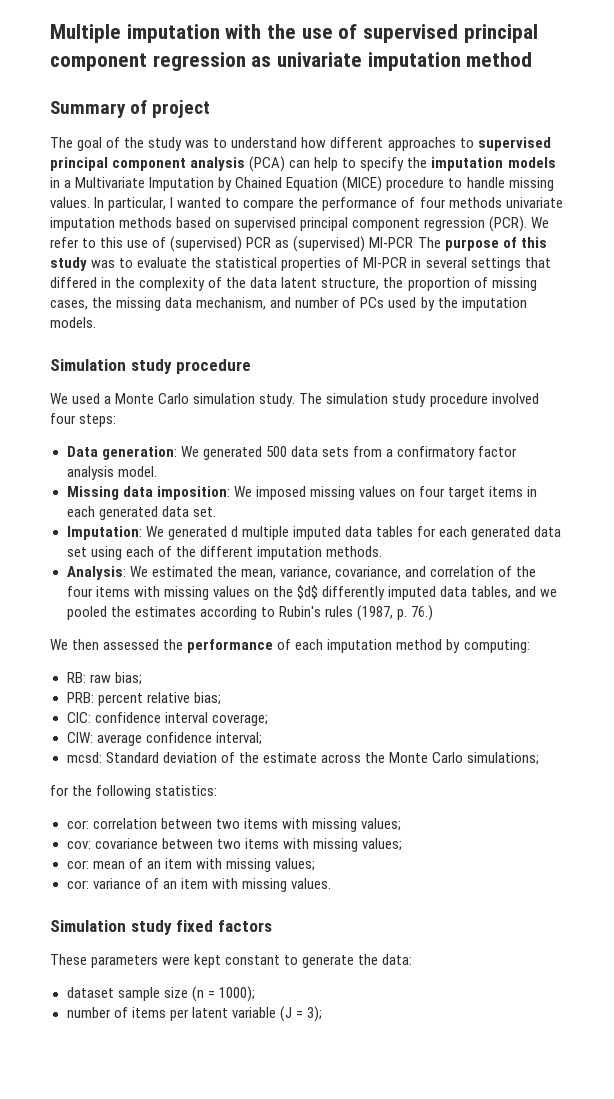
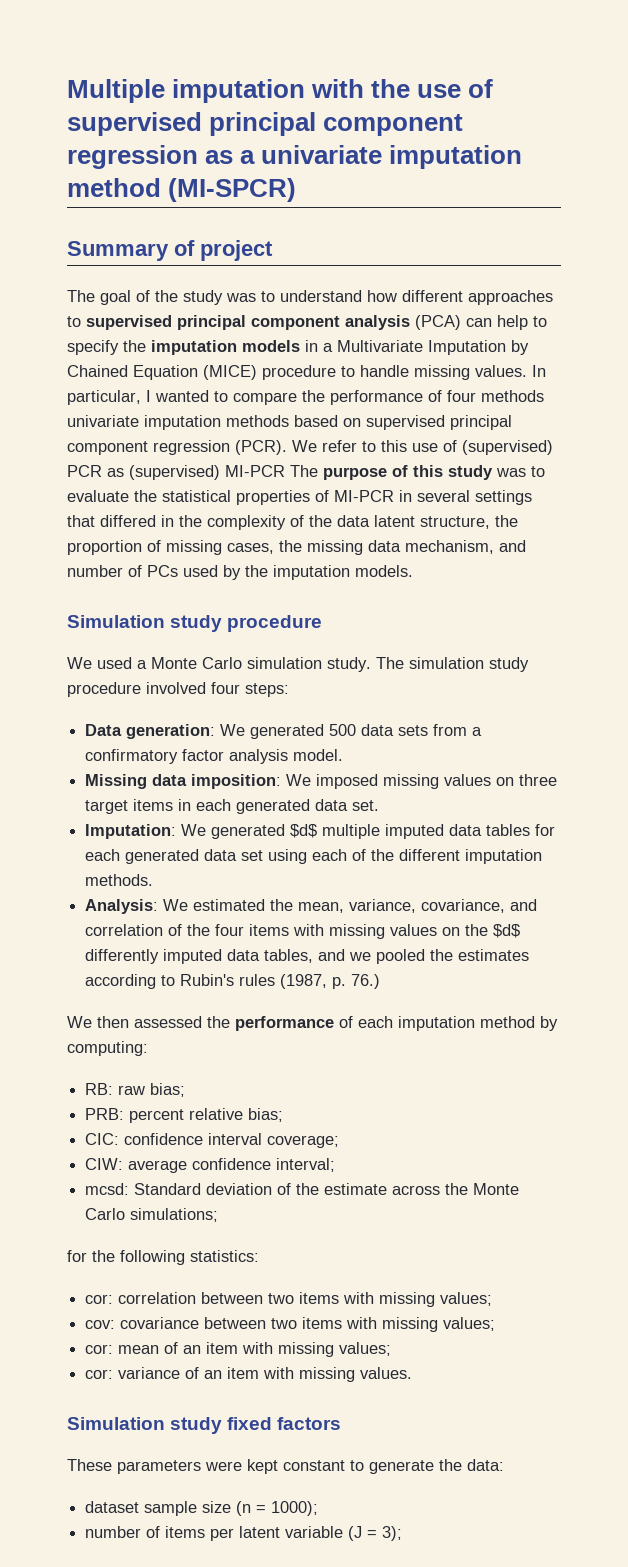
(272, 61) none -> [240,150,256,164] a
(533, 59) none -> [168,178,297,202] (MI-SPCR)
[418,486,445,497] four -> [519,774,558,786] three
[230,526,238,537] d -> [290,824,318,838] $d$

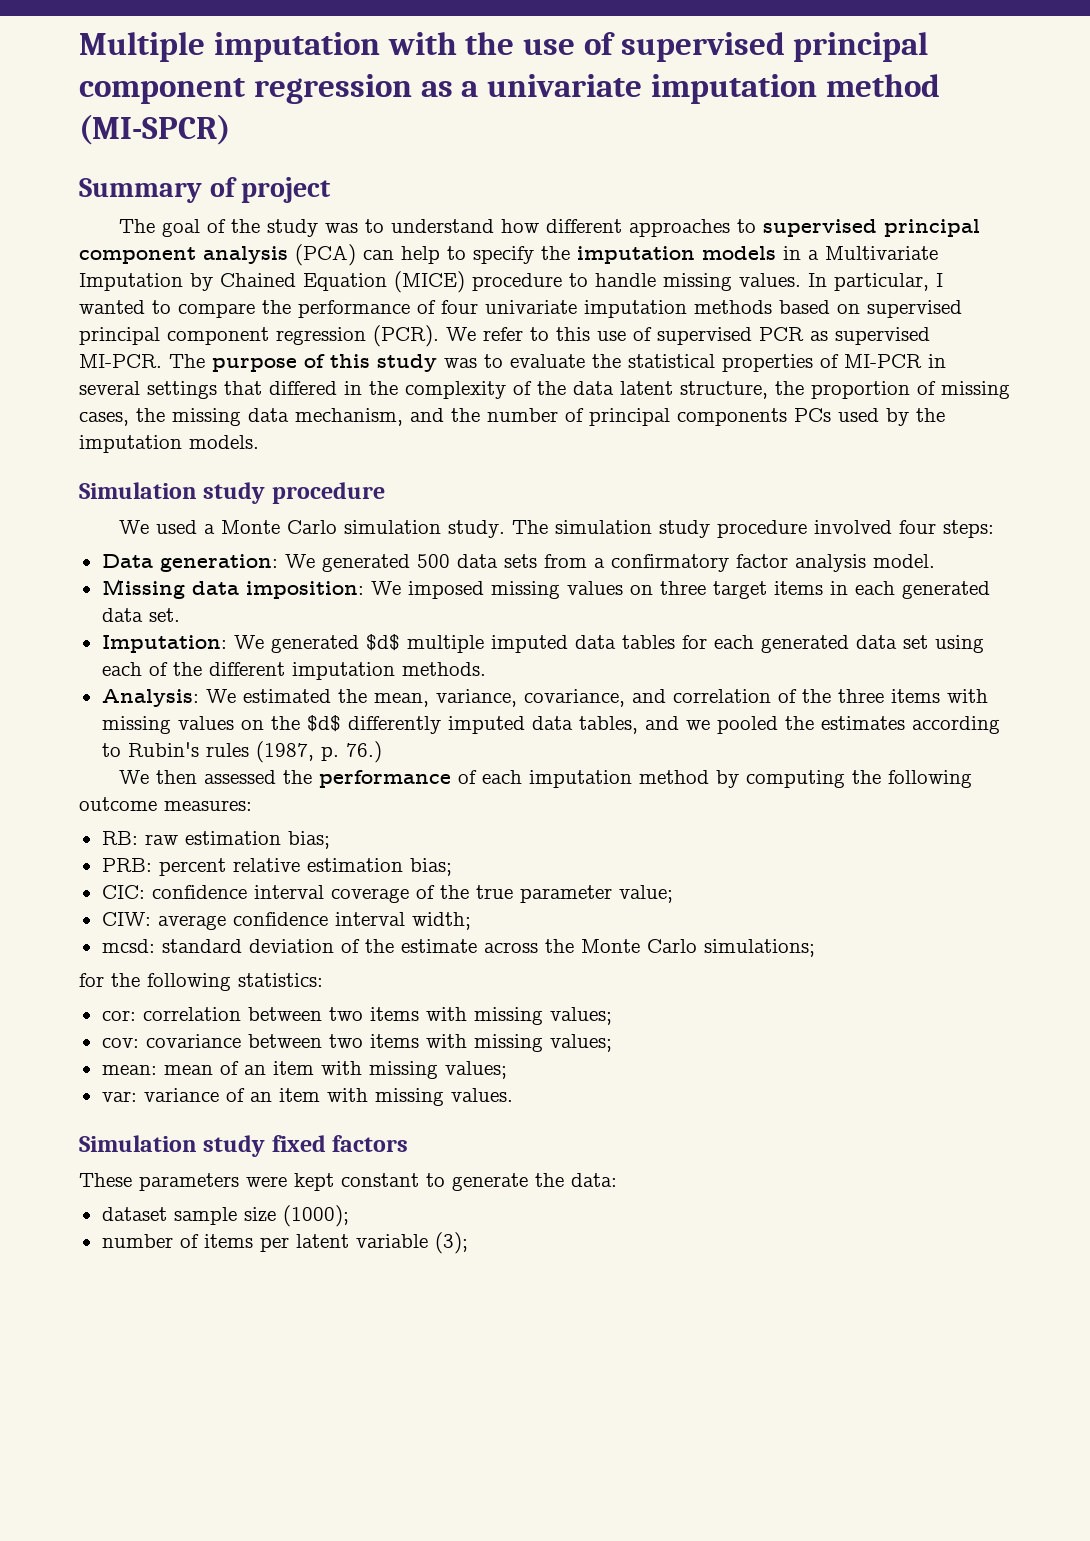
[481,390,544,402] methods -> (478, 307) none
[462,440,553,455] (supervised) -> [657,327,752,345] supervised
[129,465,285,480] (supervised) MI-PCR -> [835,327,930,345] [79,354,162,368] supervised MI-PCR.
[67,565,142,577] number of -> [451,408,787,426] the number of principal components
[215,924,245,936] four -> [837,689,884,703] three
[67,1041,148,1056] computing: -> [745,770,972,788] [79,797,252,811] computing the following outcome measures:
(146, 1090) none -> [184,831,281,845] estimation
(244, 1114) none -> [306,858,403,872] estimation
[267,1135,340,1148] coverage; -> [330,885,673,903] coverage of the true parameter value;
[276,1158,336,1172] interval; -> [334,912,471,930] interval width;
[134,1183,202,1195] Standard -> [161,939,242,953] standard
[85,1344,114,1354] cor: -> [101,1065,157,1075] mean:
[85,1369,114,1379] cor: -> [101,1091,137,1102] var:
[236,1501,319,1516] (n = 1000); -> [282,1205,349,1227] (1000);
[348,1526,403,1541] (J = 3); -> [434,1232,468,1254] (3);

